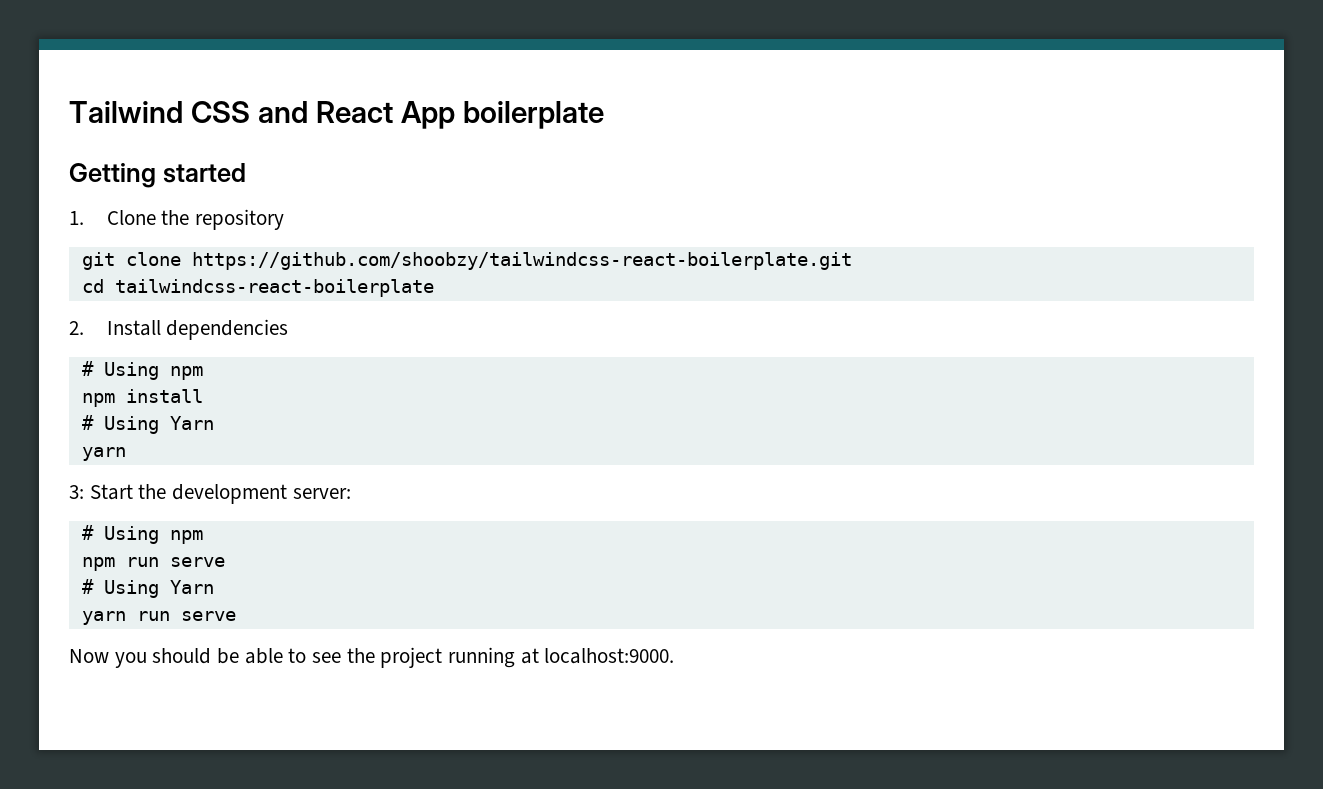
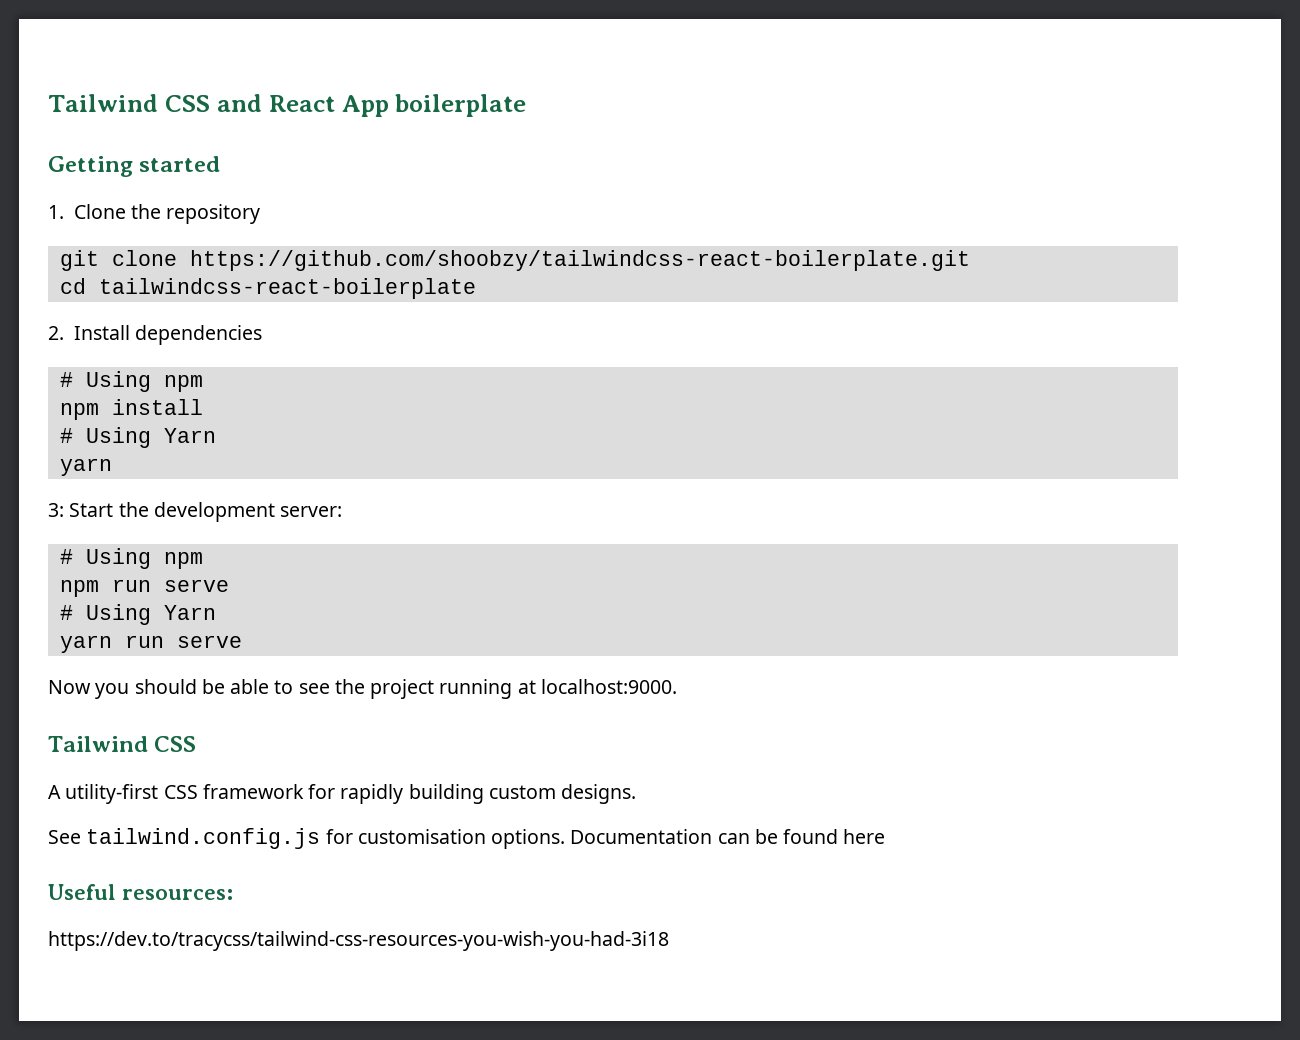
(675, 656) none -> [48,736,197,752] [48,784,637,804] [48,828,886,849] [48,884,233,900] [48,931,669,951] // Tailwind CSS // A utility-first CSS framework for rapidly building custom designs. // See tailwind.config.js for customisation options. Documentation can be found here // Useful resources: // https://dev.to/tracycss/tailwind-css-resources-you-wish-you-had-3i18

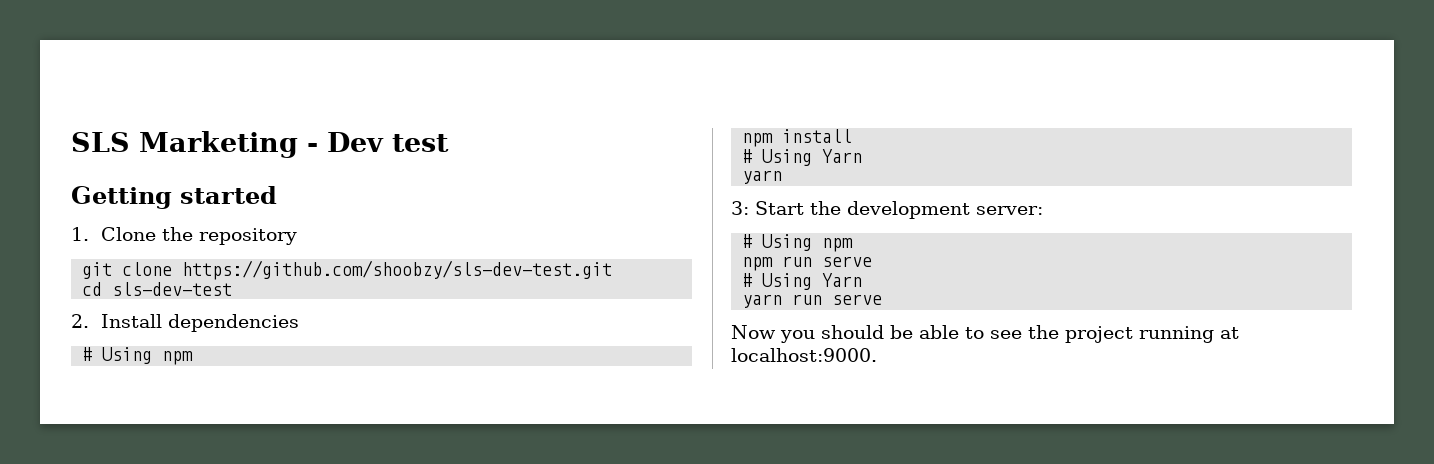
[48,94,527,117] Tailwind CSS and React App boilerplate -> [71,131,449,158] SLS Marketing - Dev test
[189,250,970,271] https://github.com/shoobzy/tailwindcss-react-boilerplate.git -> [182,260,613,280] https://github.com/shoobzy/sls-dev-test.git
[98,278,476,299] tailwindcss-react-boilerplate -> [112,282,233,296] sls-dev-test
[48,736,197,752] [48,784,637,804] [48,828,886,849] [48,884,233,900] [48,931,669,951] // Tailwind CSS // A utility-first CSS framework for rapidly building custom designs. // See tailwind.config.js for customisation options. Documentation can be found here // Useful resources: // https://dev.to/tracycss/tailwind-css-resources-you-wish-you-had-3i18 -> (877, 355) none

